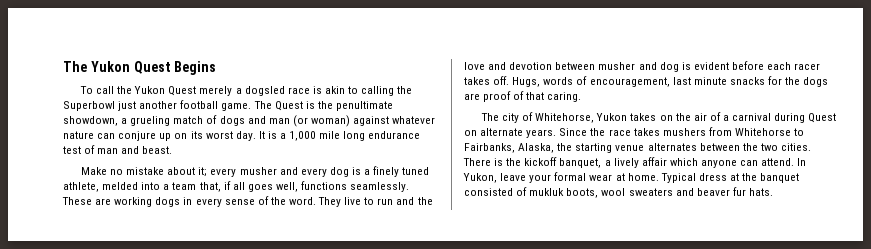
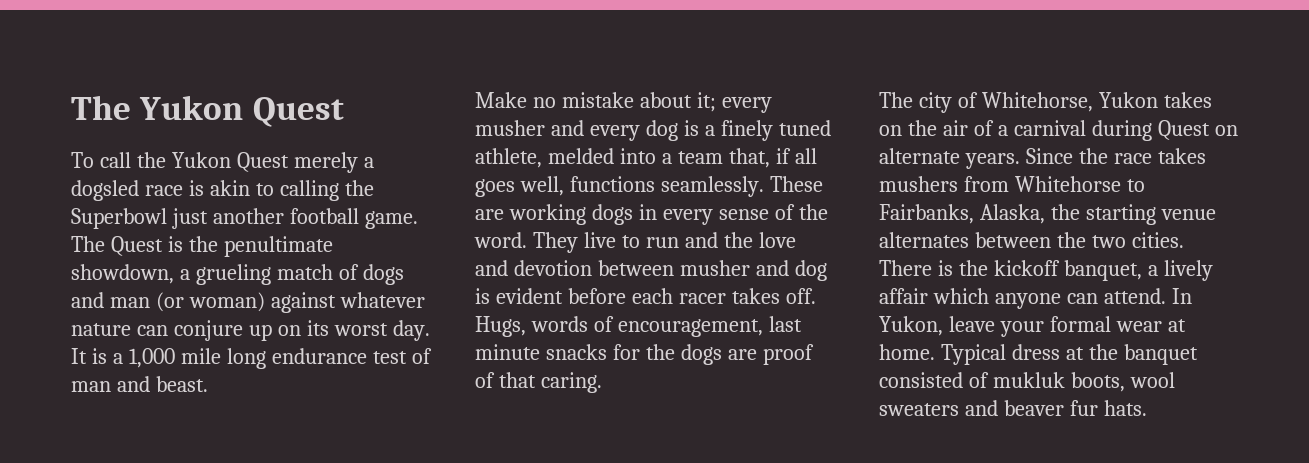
[174,61,217,75] Begins -> (344, 112) none

